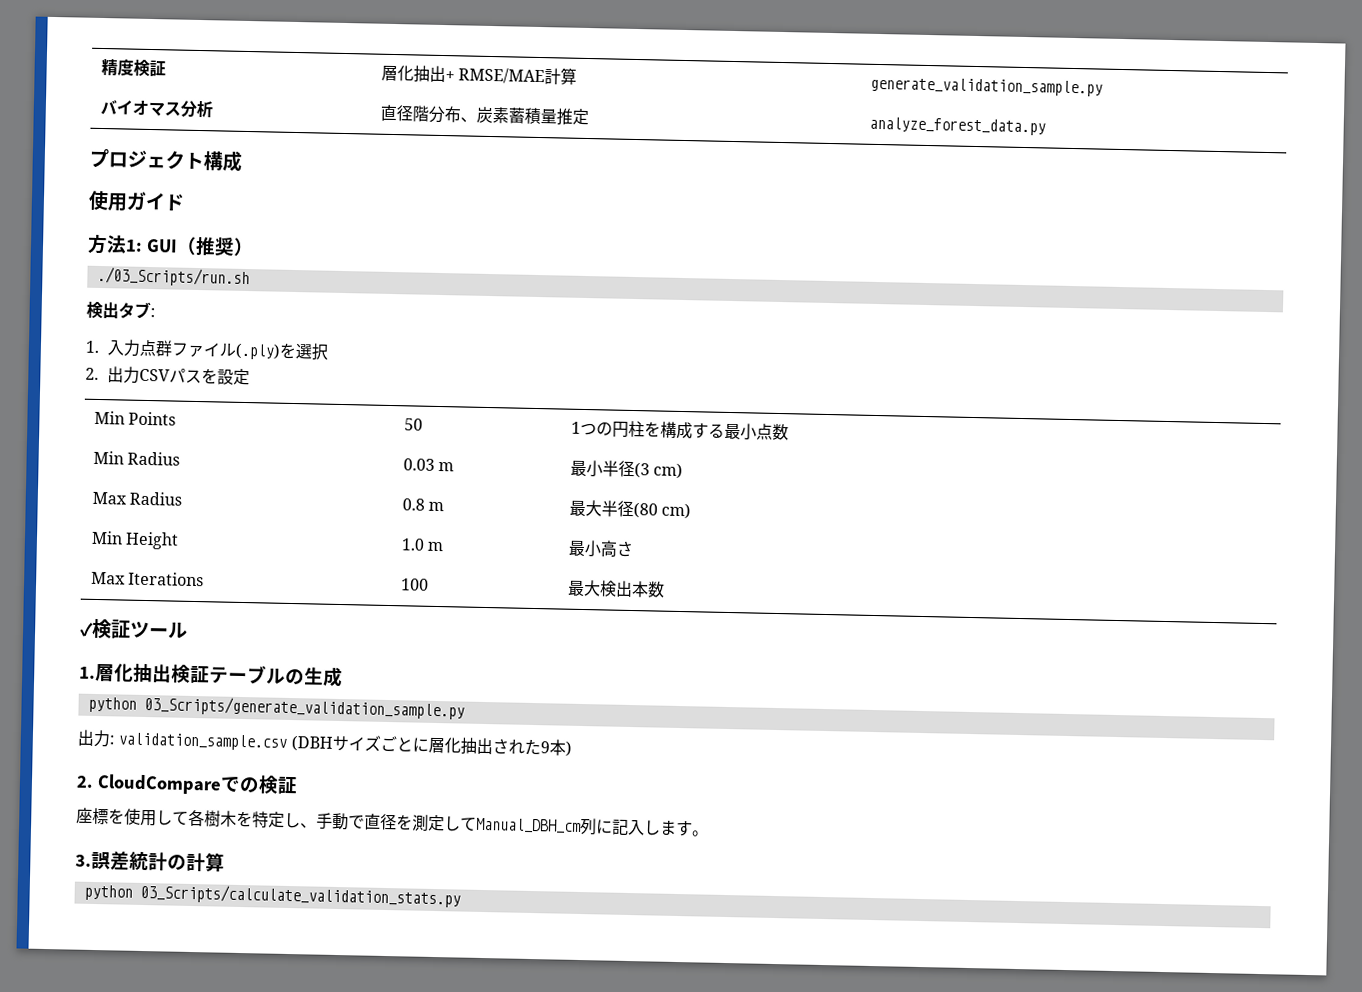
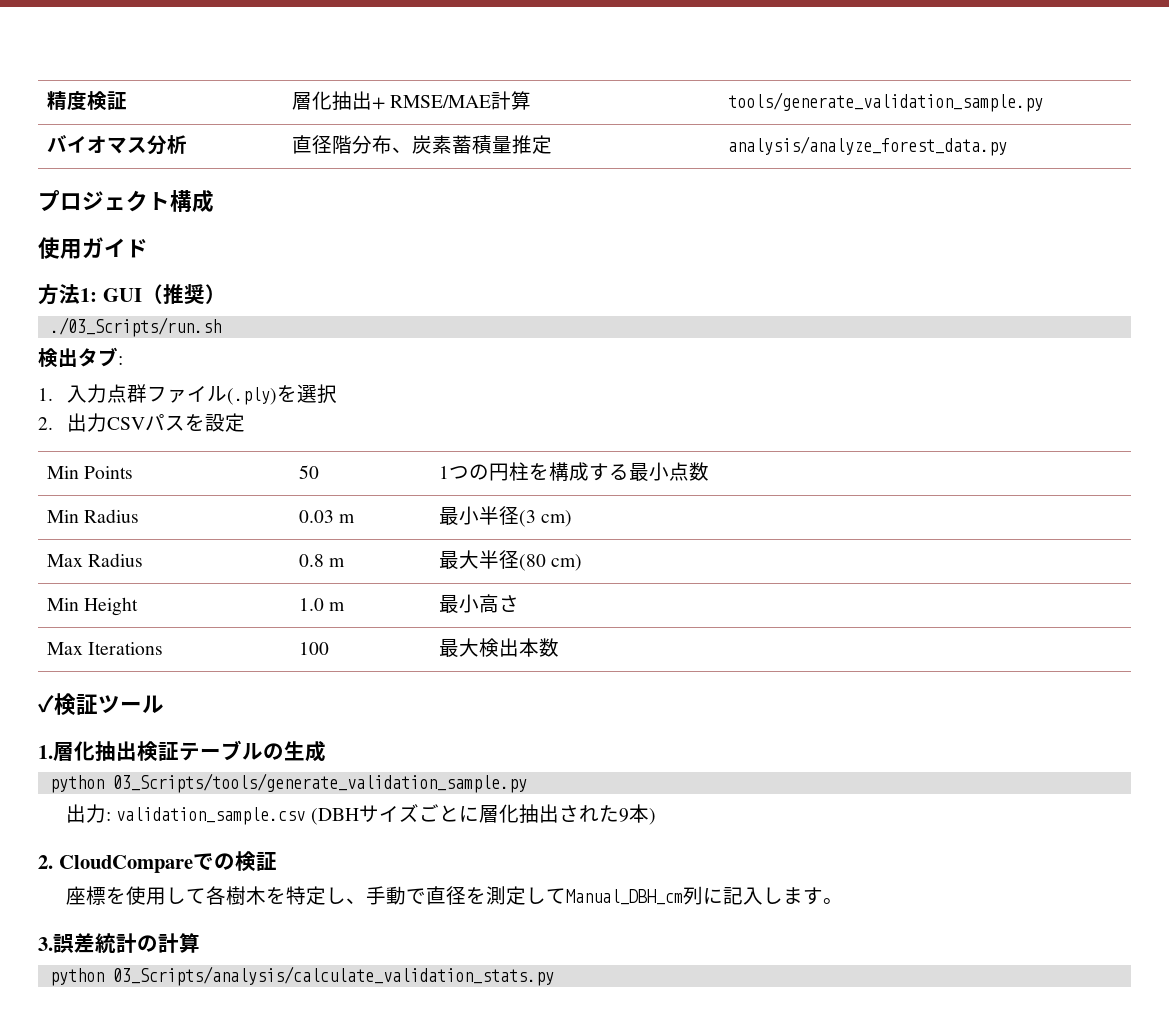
[869,76,1103,97] generate_validation_sample.py -> [727,92,1043,112] tools/generate_validation_sample.py
[868,116,1046,136] analyze_forest_data.py -> [727,136,1007,156] analysis/analyze_forest_data.py
[143,695,465,720] 03_Scripts/generate_validation_sample.py -> [112,773,527,793] 03_Scripts/tools/generate_validation_sample.py
[139,883,461,908] 03_Scripts/calculate_validation_stats.py -> [112,966,554,986] 03_Scripts/analysis/calculate_validation_stats.py

